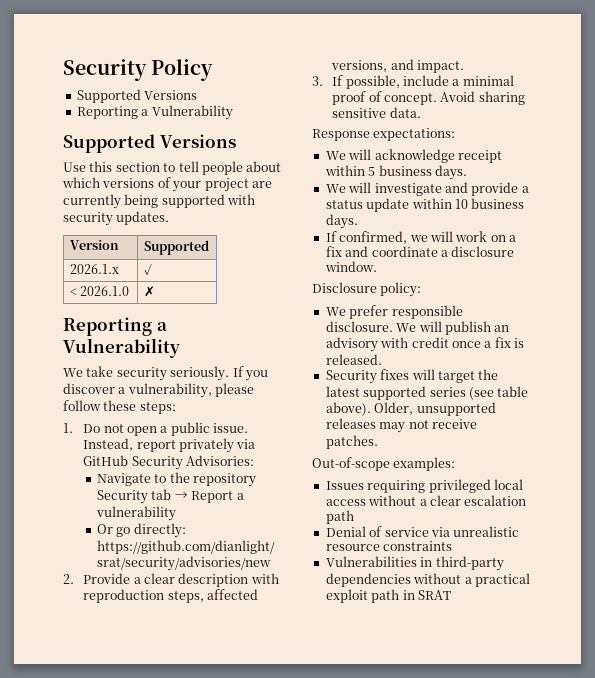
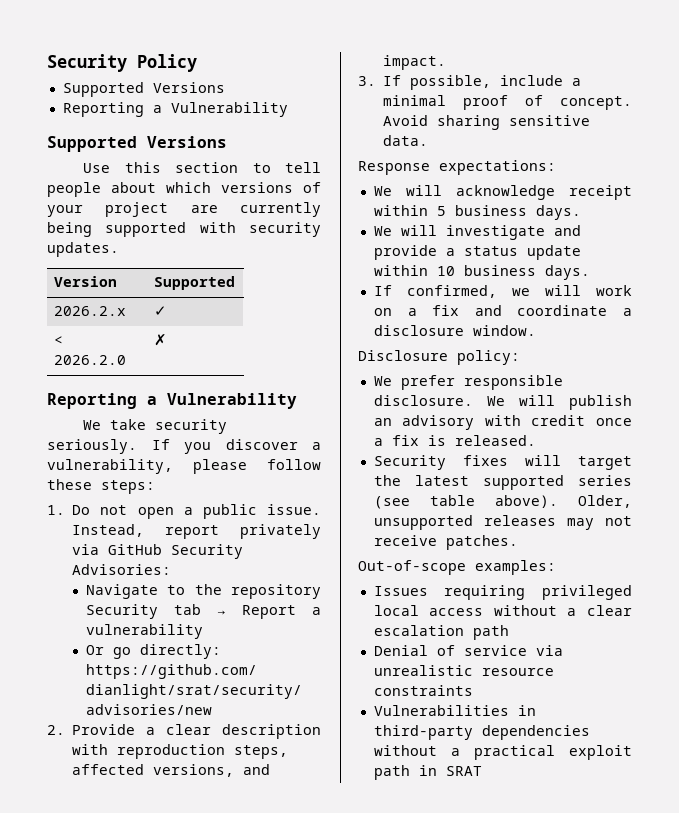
[69,264,119,274] 2026.1.x -> [53,306,126,316] 2026.2.x
[79,286,129,296] 2026.1.0 -> [53,355,126,365] 2026.2.0

